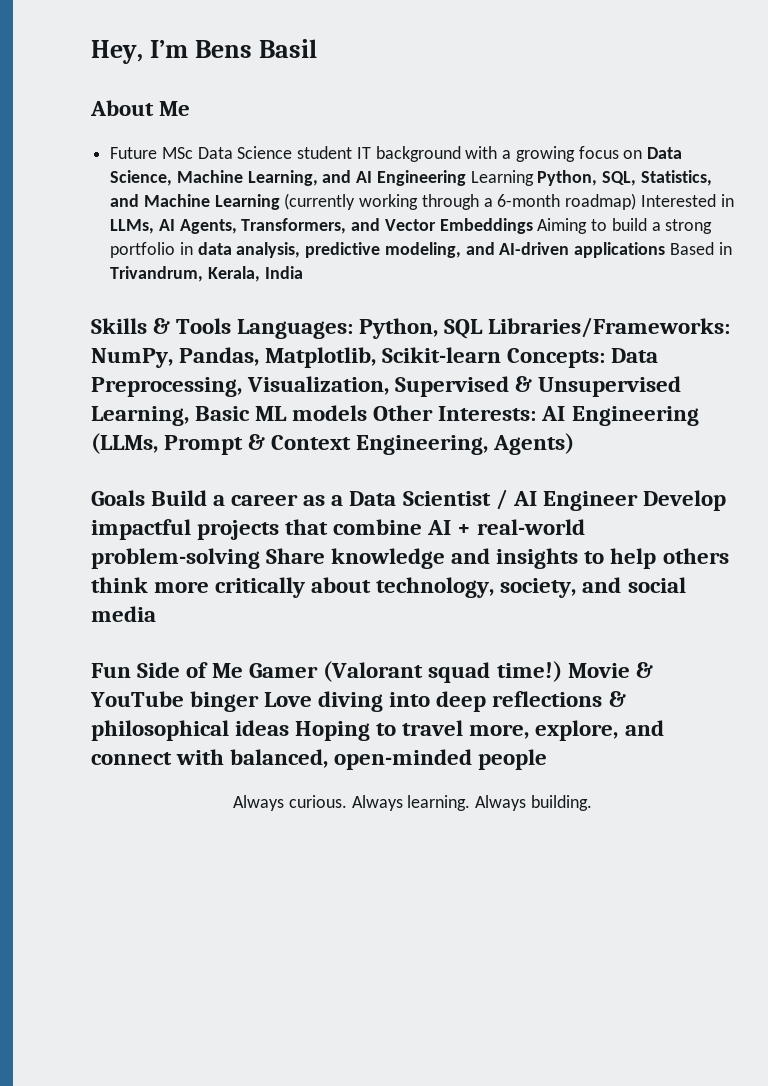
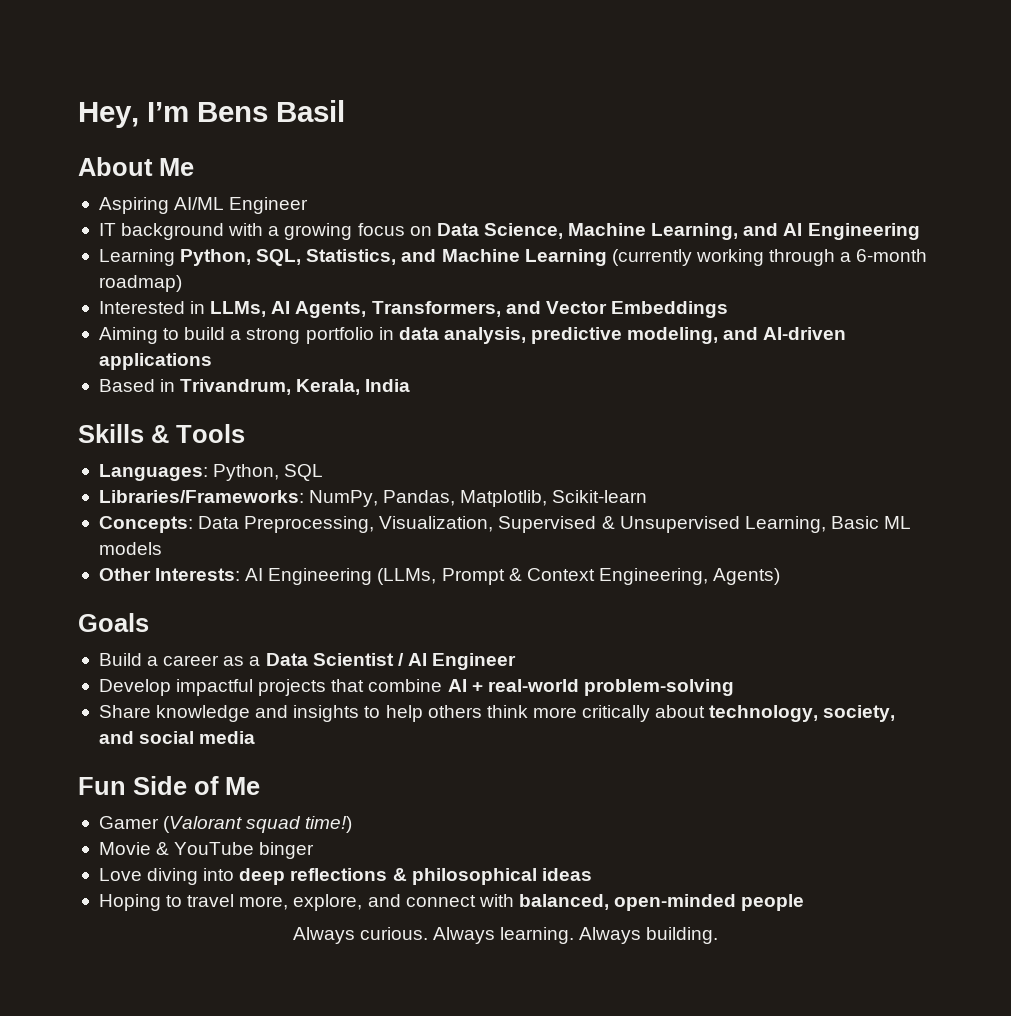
[110,146,353,159] Future MSc Data Science student -> [98,197,309,214] Aspiring AI/ML Engineer //
(466, 178) none -> (920, 231) //
(637, 201) none -> (182, 283) //
(533, 226) none -> (728, 309) //
(666, 250) none -> (212, 361) //
(232, 326) none -> (245, 433) //
(484, 329) none -> (324, 472) //
(502, 355) none -> (648, 496) //
(368, 413) none -> (162, 548) //
(145, 498) none -> (149, 622) //
(638, 501) none -> (517, 661) //
(260, 558) none -> (734, 687) //
(244, 670) none -> (260, 786) //
(562, 671) none -> (353, 824) //
(260, 701) none -> (315, 850) //
(290, 728) none -> (592, 874) //

